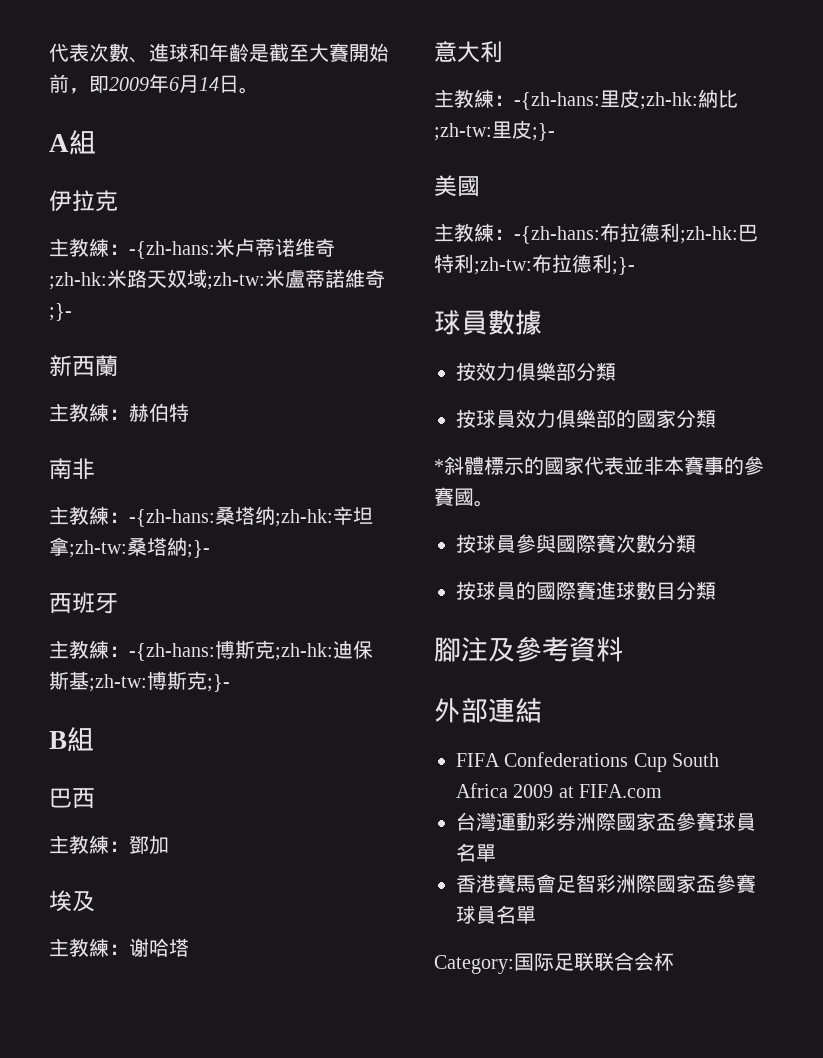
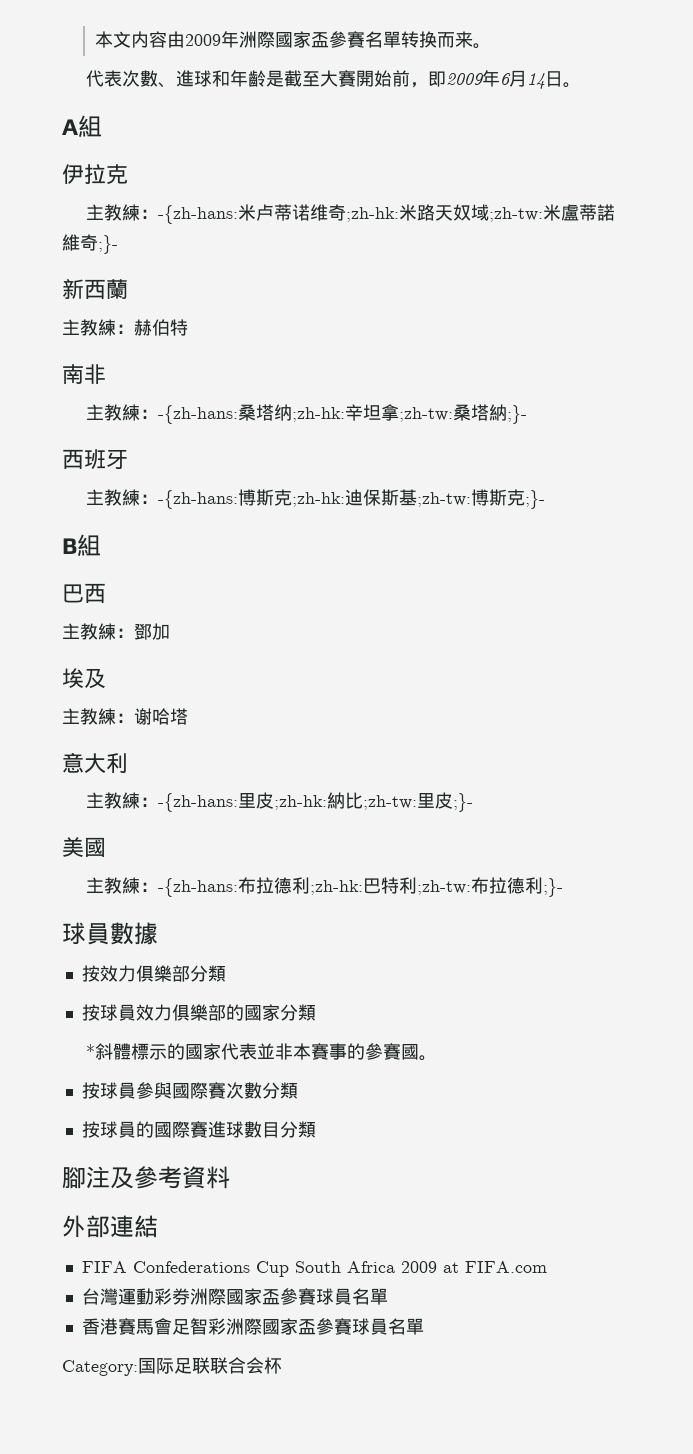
(49, 52) none -> [95,31,492,49] 本文内容由2009年洲際國家盃參賽名單转换而来。 //

